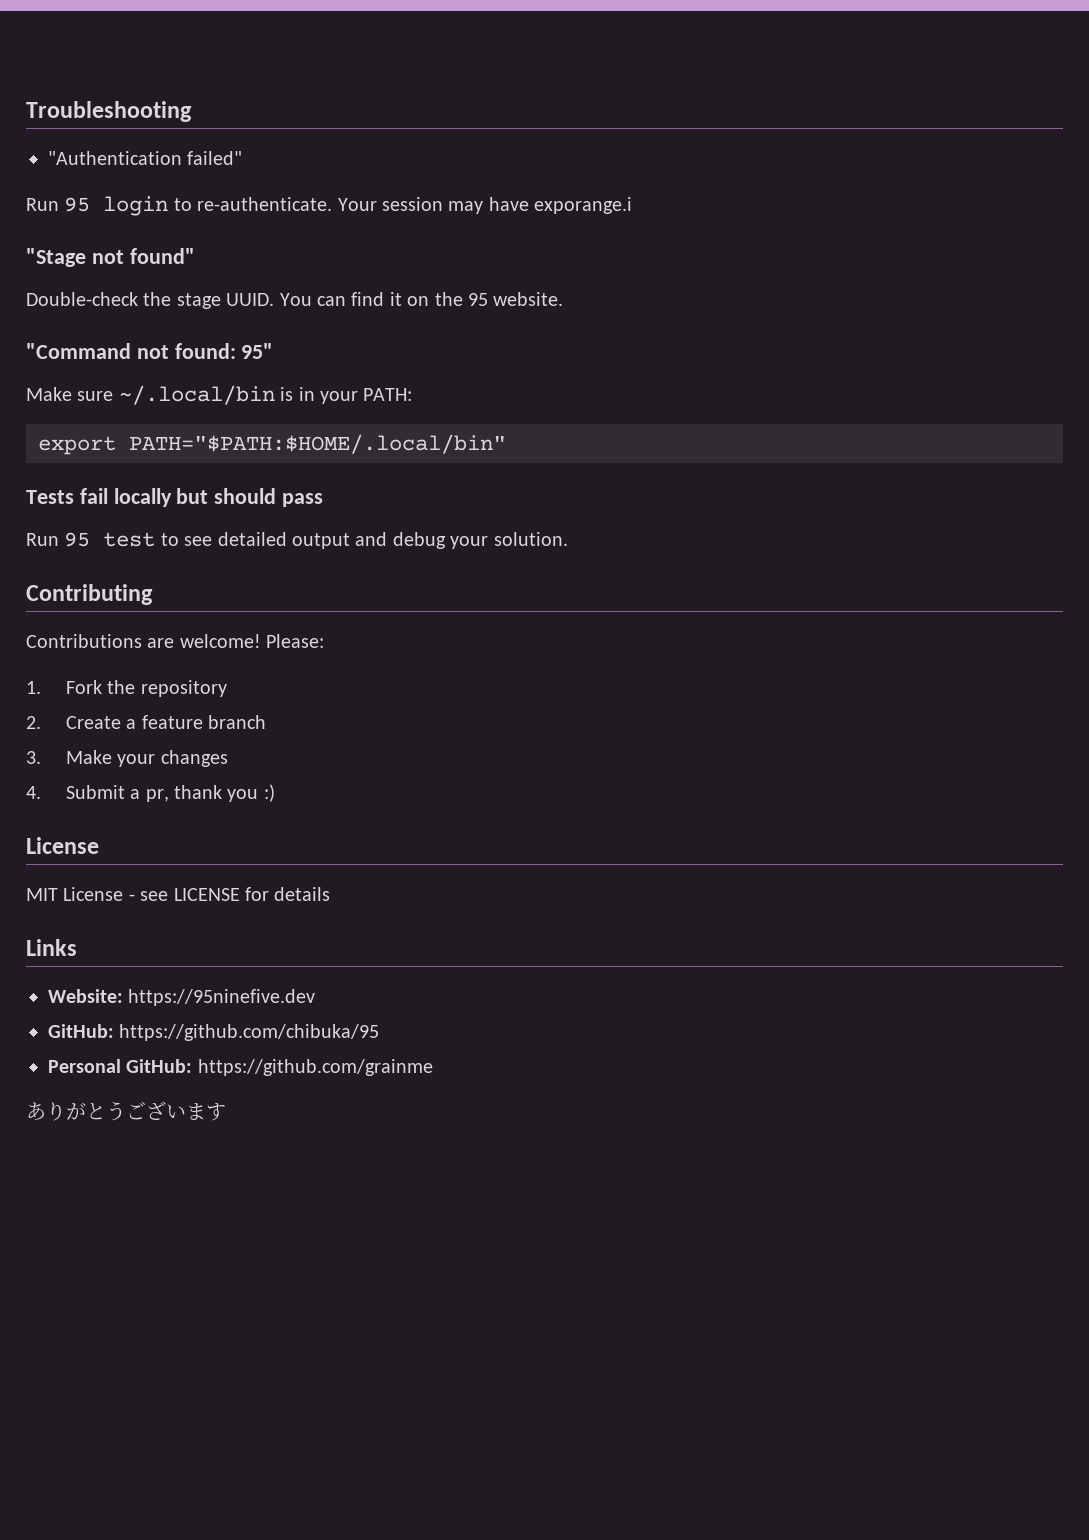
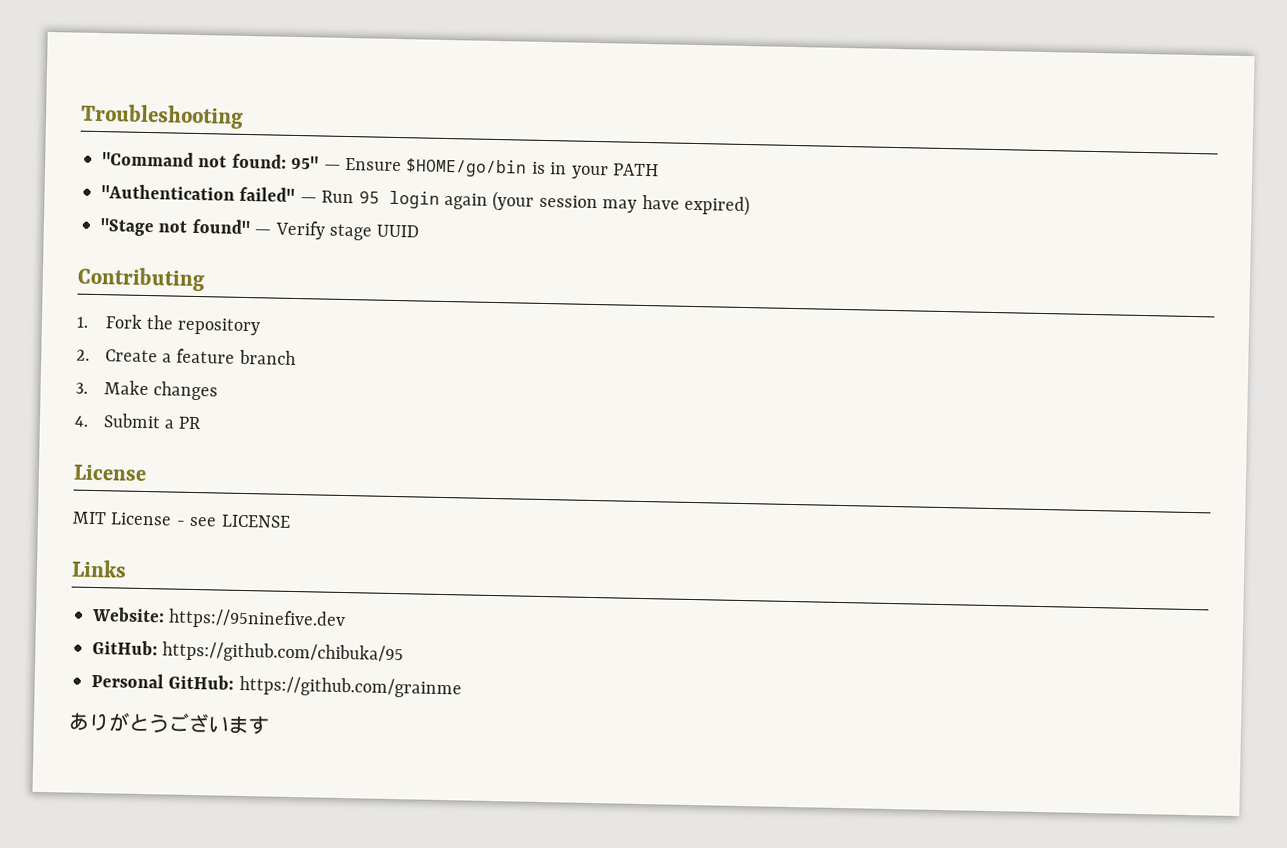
[48,151,243,165] [26,196,633,216] [26,248,195,267] [26,292,564,309] [26,343,274,359] [26,385,413,405] [38,434,506,455] [26,488,324,507] [26,532,568,549] [26,584,153,605] [26,634,325,648] "Authentication failed" // Run 95 login to re-authenticate. Your session may have exporange.i // "Stage not found" // Double-check the stage UUID. You can find it on the 95 website. // "Command not found: 95" // Make sure ~/.local/bin is in your PATH: // export PATH="$PATH:$HOME/.local/bin" // Tests fail locally but should pass // Run 95 test to see detailed output and debug your solution. // Contributing // Contributions are welcome! Please: -> [102,151,659,180] [101,184,750,217] [100,218,420,241] [77,266,206,292] "Command not found: 95" — Ensure $HOME/go/bin is in your PATH // "Authentication failed" — Run 95 login again (your session may have expired) // "Stage not found" — Verify stage UUID // Contributing
[117,754,156,767] your -> (149, 388) none
[145,784,275,802] pr, thank you :) -> [178,416,203,430] PR
[245,887,331,901] for details -> (291, 521) none

